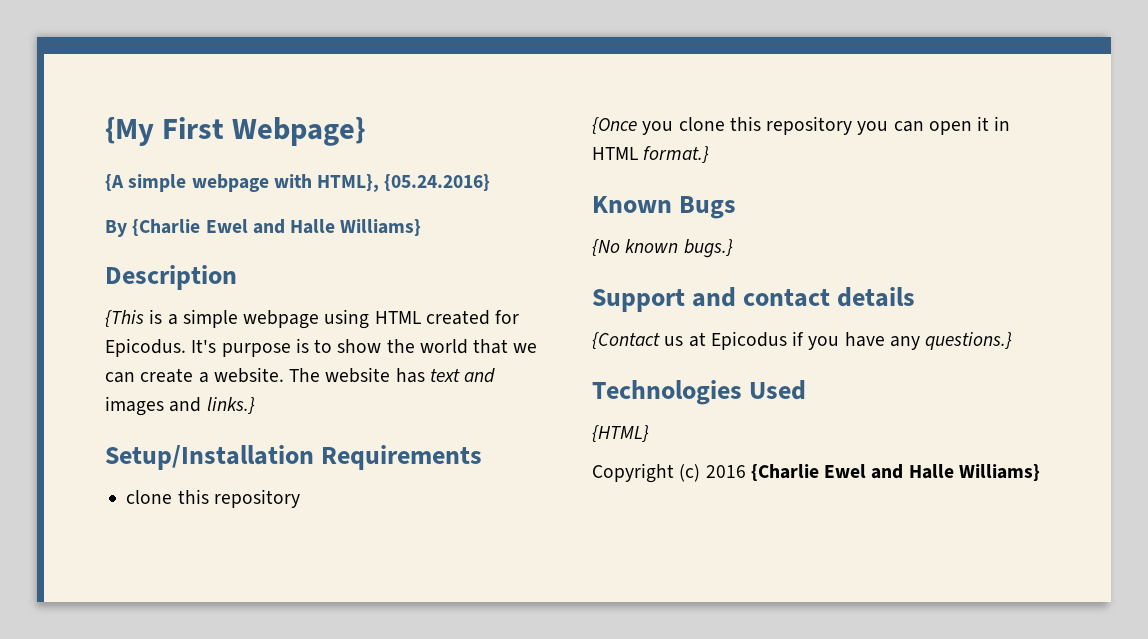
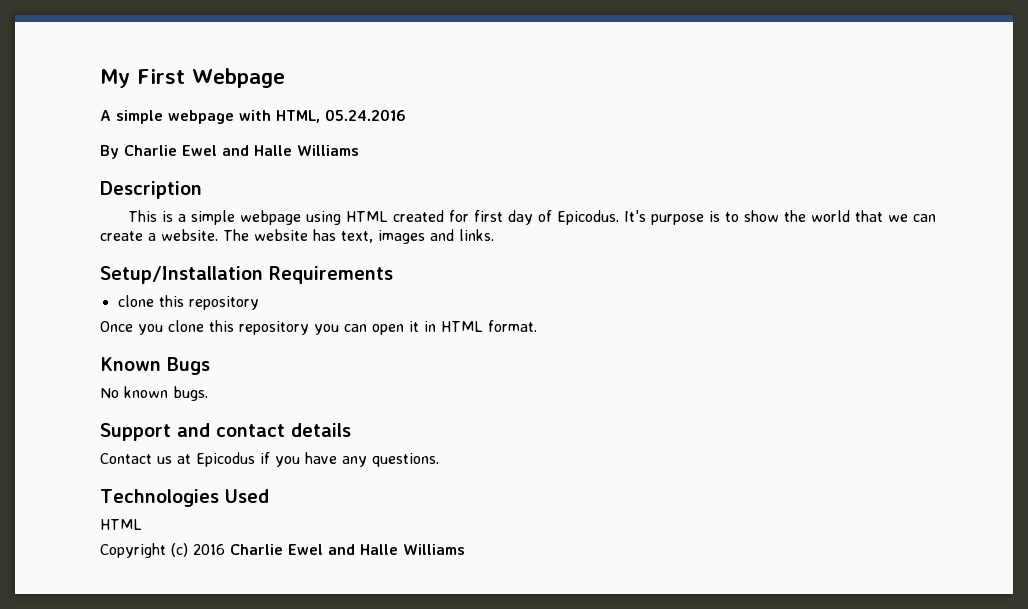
[105,117,366,146] [105,174,124,191] {My First Webpage} // {A -> [100,68,285,88] [100,110,111,121] My First Webpage // A
[317,174,491,192] HTML}, {05.24.2016} -> [276,109,406,123] HTML, 05.24.2016
[132,219,422,236] {Charlie Ewel and Halle Williams} -> [124,145,359,156] Charlie Ewel and Halle Williams
[105,310,144,327] {This -> [127,210,157,222] This
(520, 317) none -> [473,210,552,225] first day of
[429,368,496,383] text and -> [341,231,373,243] text,
[206,397,255,414] links.} -> [459,229,494,241] links.
[592,117,637,134] {Once -> [100,321,133,332] Once
[643,146,710,163] format.} -> [488,320,537,332] format.
[592,239,733,258] {No known bugs.} -> [100,386,208,401] No known bugs.
[592,332,660,349] {Contact -> [100,453,152,464] Contact
[925,332,1013,350] questions.} -> [372,453,439,467] questions.
[592,425,649,442] {HTML} -> [100,519,142,530] HTML
[750,464,1040,481] {Charlie Ewel and Halle Williams} -> [230,544,465,555] Charlie Ewel and Halle Williams

